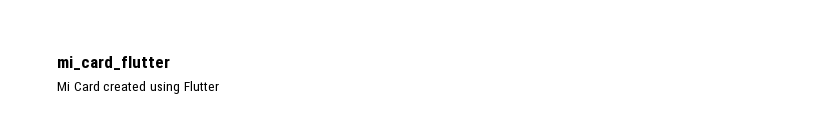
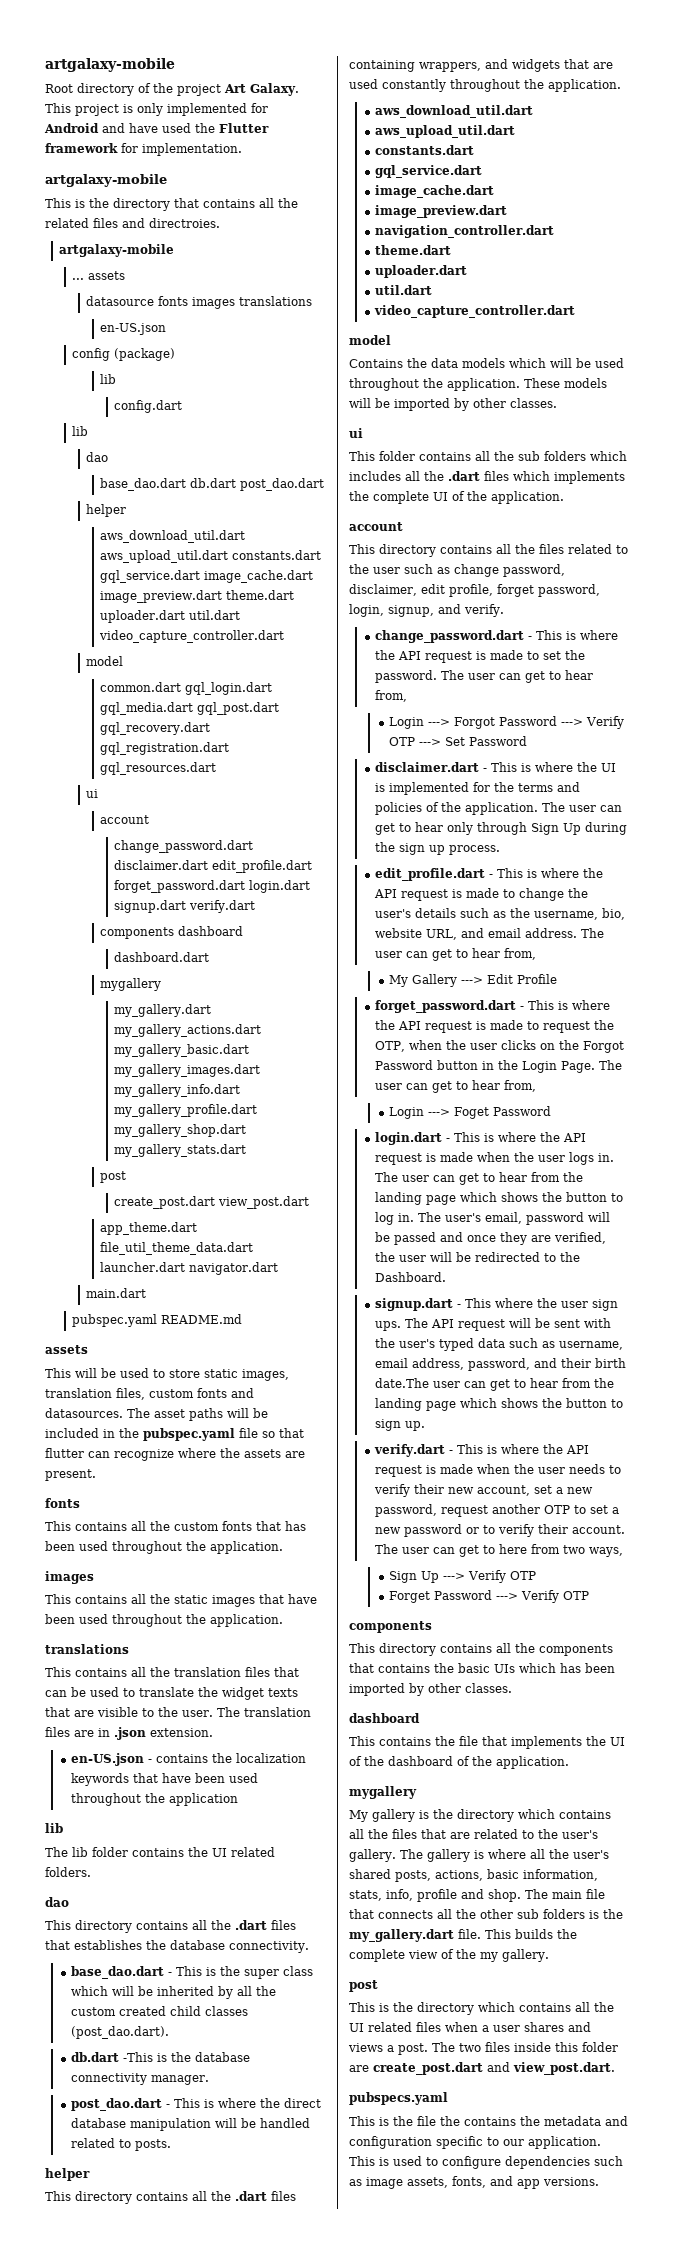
[57,56,170,70] [57,81,219,94] mi_card_flutter // Mi Card created using Flutter -> [45,58,175,72] [45,83,299,96] [45,103,268,116] [44,123,269,133] [45,143,242,156] [45,174,167,187] [45,198,298,211] [45,218,220,228] [58,244,174,257] [72,271,126,280] [86,296,313,309] [99,323,166,335] [72,348,176,361] [99,374,116,384] [113,400,182,413] [72,426,89,436] [86,452,109,462] [99,478,324,491] [86,504,127,517] [99,530,245,543] [99,550,321,563] [99,570,313,583] [99,590,294,603] [99,610,240,623] [98,630,284,643] [86,656,124,666] [99,682,272,695] [99,702,279,715] [99,722,210,735] [99,742,229,755] [99,762,216,775] [86,789,99,798] [99,815,149,824] [113,840,253,853] [113,860,312,873] [113,880,310,893] [113,900,255,913] [99,926,243,939] [113,952,209,962] [99,978,161,991] [113,1004,211,1017] [113,1024,261,1037] [113,1044,249,1057] [113,1064,260,1077] [113,1084,240,1097] [113,1104,257,1117] [113,1124,246,1137] [113,1144,246,1157] [99,1171,126,1183] [113,1196,309,1209] [99,1222,197,1235] [99,1242,253,1255] [99,1262,278,1275] [86,1288,147,1298] [72,1314,243,1327] [45,1345,88,1354] [45,1368,289,1381] [45,1388,254,1400] [45,1408,268,1421] [45,1428,304,1441] [45,1448,305,1461] [45,1469,96,1481] [45,1498,80,1508] [45,1521,306,1531] [45,1541,283,1554] [45,1571,94,1584] [45,1594,317,1607] [45,1614,283,1627] [45,1644,129,1654] [45,1667,299,1677] [45,1687,298,1700] [45,1707,311,1717] [45,1727,213,1740] [71,1753,307,1766] [71,1773,259,1786] [71,1793,239,1806] [45,1823,63,1833] [45,1847,275,1857] [45,1867,91,1877] [45,1897,69,1907] [45,1920,296,1933] [45,1940,309,1953] [71,1966,314,1979] [71,1986,277,1999] [71,2006,249,2016] [71,2026,170,2039] [71,2052,251,2062] [71,2073,210,2085] [71,2098,322,2111] [71,2118,311,2131] [71,2138,172,2151] [45,2168,90,2181] [45,2191,296,2204] [349,59,613,72] [349,79,621,92] [375,105,534,118] [375,125,516,138] [375,145,475,155] [375,165,483,178] [375,185,495,198] [375,205,508,218] [375,225,555,238] [375,245,452,255] [375,265,468,278] [375,285,433,295] [374,305,576,318] [349,335,391,345] [349,358,624,368] [349,378,607,391] [349,398,557,411] [349,428,363,438] [349,451,627,461] [349,471,625,484] [349,491,564,504] [349,522,403,531] [349,544,628,557] [349,564,565,577] [349,584,600,597] [349,604,504,617] [375,630,619,643] [375,650,586,663] [375,670,594,683] [375,690,408,702] [389,716,625,729] [389,736,528,746] [375,762,617,772] [375,782,581,795] [375,802,623,815] [375,822,628,835] [375,842,501,855] [375,868,604,881] [374,888,589,901] [375,908,626,920] [375,928,605,940] [375,948,537,961] [389,974,558,987] [375,1000,611,1013] [375,1020,615,1033] [375,1040,625,1053] [375,1060,623,1073] [375,1080,537,1093] [389,1106,552,1119] [375,1132,587,1145] [375,1152,615,1165] [375,1172,584,1185] [375,1192,624,1205] [375,1212,611,1225] [375,1232,607,1245] [375,1252,581,1262] [375,1272,447,1282] [375,1298,619,1311] [375,1318,612,1331] [375,1338,624,1351] [375,1358,627,1371] [375,1378,615,1391] [375,1398,624,1411] [375,1419,426,1431] [374,1444,590,1457] [375,1464,622,1477] [374,1484,594,1497] [375,1504,620,1517] [375,1524,626,1537] [375,1544,624,1557] [389,1570,537,1583] [389,1590,590,1603] [349,1621,432,1633] [349,1643,613,1656] [349,1663,615,1673] [349,1683,512,1696] [349,1713,420,1723] [349,1736,625,1749] [349,1756,569,1769] [349,1786,417,1799] [349,1809,611,1822] [349,1829,598,1839] [349,1849,609,1862] [349,1869,598,1882] [349,1889,605,1902] [349,1909,623,1919] [349,1929,577,1942] [349,1949,549,1962] [349,1980,378,1992] [349,2002,614,2015] [349,2022,591,2032] [348,2042,618,2055] [349,2062,615,2075] [349,2092,448,2105] [349,2116,628,2126] [349,2136,601,2149] [349,2156,623,2169] [349,2176,599,2189] artgalaxy-mobile // Root directory of the project Art Galaxy. This project is only implemented for Android and have used the Flutter framework for implementation. // artgalaxy-mobile // This is the directory that contains all the related files and directroies. // artgalaxy-mobile // ... assets // datasource fonts images translations // en-US.json // config (package) // lib // config.dart // lib // dao // base_dao.dart db.dart post_dao.dart // helper // aws_download_util.dart aws_upload_util.dart constants.dart gql_service.dart image_cache.dart image_preview.dart theme.dart uploader.dart util.dart video_capture_controller.dart // model // common.dart gql_login.dart gql_media.dart gql_post.dart gql_recovery.dart gql_registration.dart gql_resources.dart // ui // account // change_password.dart disclaimer.dart edit_profile.dart forget_password.dart login.dart signup.dart verify.dart // components dashboard // dashboard.dart // mygallery // my_gallery.dart my_gallery_actions.dart my_gallery_basic.dart my_gallery_images.dart my_gallery_info.dart my_gallery_profile.dart my_gallery_shop.dart my_gallery_stats.dart // post // create_post.dart view_post.dart // app_theme.dart file_util_theme_data.dart launcher.dart navigator.dart // main.dart // pubspec.yaml README.md // assets // This will be used to store static images, translation files, custom fonts and datasources. The asset paths will be included in the pubspec.yaml file so that flutter can recognize where the assets are present. // fonts // This contains all the custom fonts that has been used throughout the application. // images // This contains all the static images that have been used throughout the application. // translations // This contains all the translation files that can be used to translate the widget texts that are visible to the user. The translation files are in .json extension. // en-US.json - contains the localization keywords that have been used throughout the application // lib // The lib folder contains the UI related folders. // dao // This directory contains all the .dart files that establishes the database connectivity. // base_dao.dart - This is the super class which will be inherited by all the custom created child classes (post_dao.dart). // db.dart -This is the database connectivity manager. // post_dao.dart - This is where the direct database manipulation will be handled related to posts. // helper // This directory contains all the .dart files containing wrappers, and widgets that are used constantly throughout the application. // aws_download_util.dart // aws_upload_util.dart // constants.dart // gql_service.dart // image_cache.dart // image_preview.dart // navigation_controller.dart // theme.dart // uploader.dart // util.dart // video_capture_controller.dart // model // Contains the data models which will be used throughout the application. These models will be imported by other classes. // ui // This folder contains all the sub folders which includes all the .dart files which implements the complete UI of the application. // account // This directory contains all the files related to the user such as change password, disclaimer, edit profile, forget password, login, signup, and verify. // change_password.dart - This is where the API request is made to set the password. The user can get to hear from, // Login ---> Forgot Password ---> Verify OTP ---> Set Password // disclaimer.dart - This is where the UI is implemented for the terms and policies of the application. The user can get to hear only through Sign Up during the sign up process. // edit_profile.dart - This is where the API request is made to change the user's details such as the username, bio, website URL, and email address. The user can get to hear from, // My Gallery ---> Edit Profile // forget_password.dart - This is where the API request is made to request the OTP, when the user clicks on the Forgot Password button in the Login Page. The user can get to hear from, // Login ---> Foget Password // login.dart - This is where the API request is made when the user logs in. The user can get to hear from the landing page which shows the button to log in. The user's email, password will be passed and once they are verified, the user will be redirected to the Dashboard. // signup.dart - This where the user sign ups. The API request will be sent with the user's typed data such as username, email address, password, and their birth date.The user can get to hear from the landing page which shows the button to sign up. // verify.dart - This is where the API request is made when the user needs to verify their new account, set a new password, request another OTP to set a new password or to verify their account. The user can get to here from two ways, // Sign Up ---> Verify OTP // Forget Password ---> Verify OTP // components // This directory contains all the components that contains the basic UIs which has been imported by other classes. // dashboard // This contains the file that implements the UI of the dashboard of the application. // mygallery // My gallery is the directory which contains all the files that are related to the user's gallery. The gallery is where all the user's shared posts, actions, basic information, stats, info, profile and shop. The main file that connects all the other sub folders is the my_gallery.dart file. This builds the complete view of the my gallery. // post // This is the directory which contains all the UI related files when a user shares and views a post. The two files inside this folder are create_post.dart and view_post.dart. // pubspecs.yaml // This is the file the contains the metadata and configuration specific to our application. This is used to configure dependencies such as image assets, fonts, and app versions.

